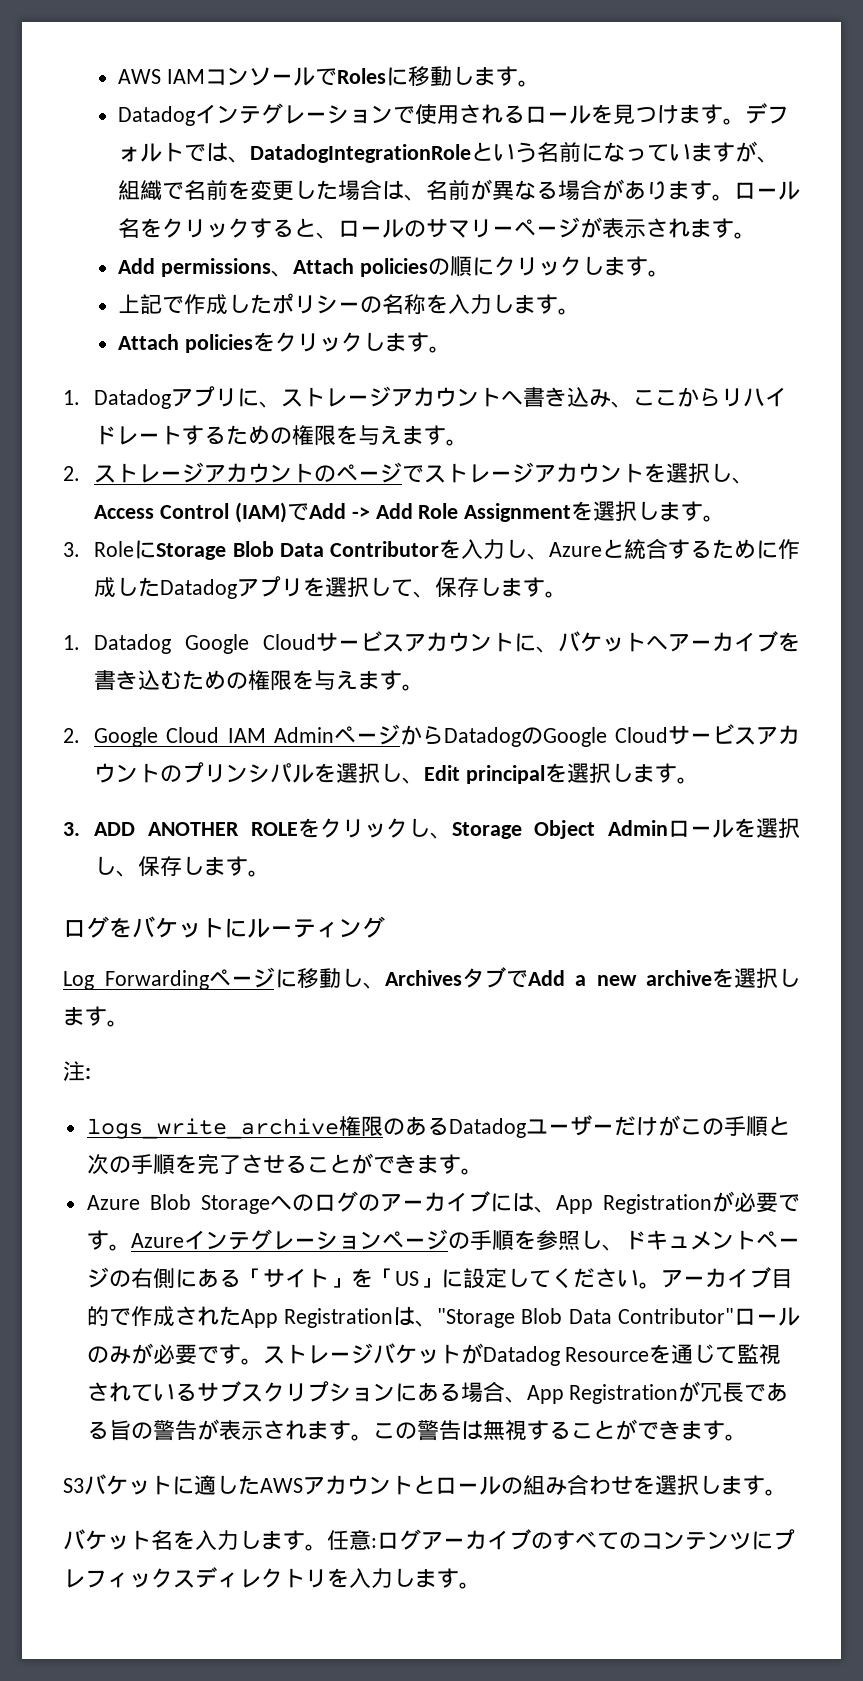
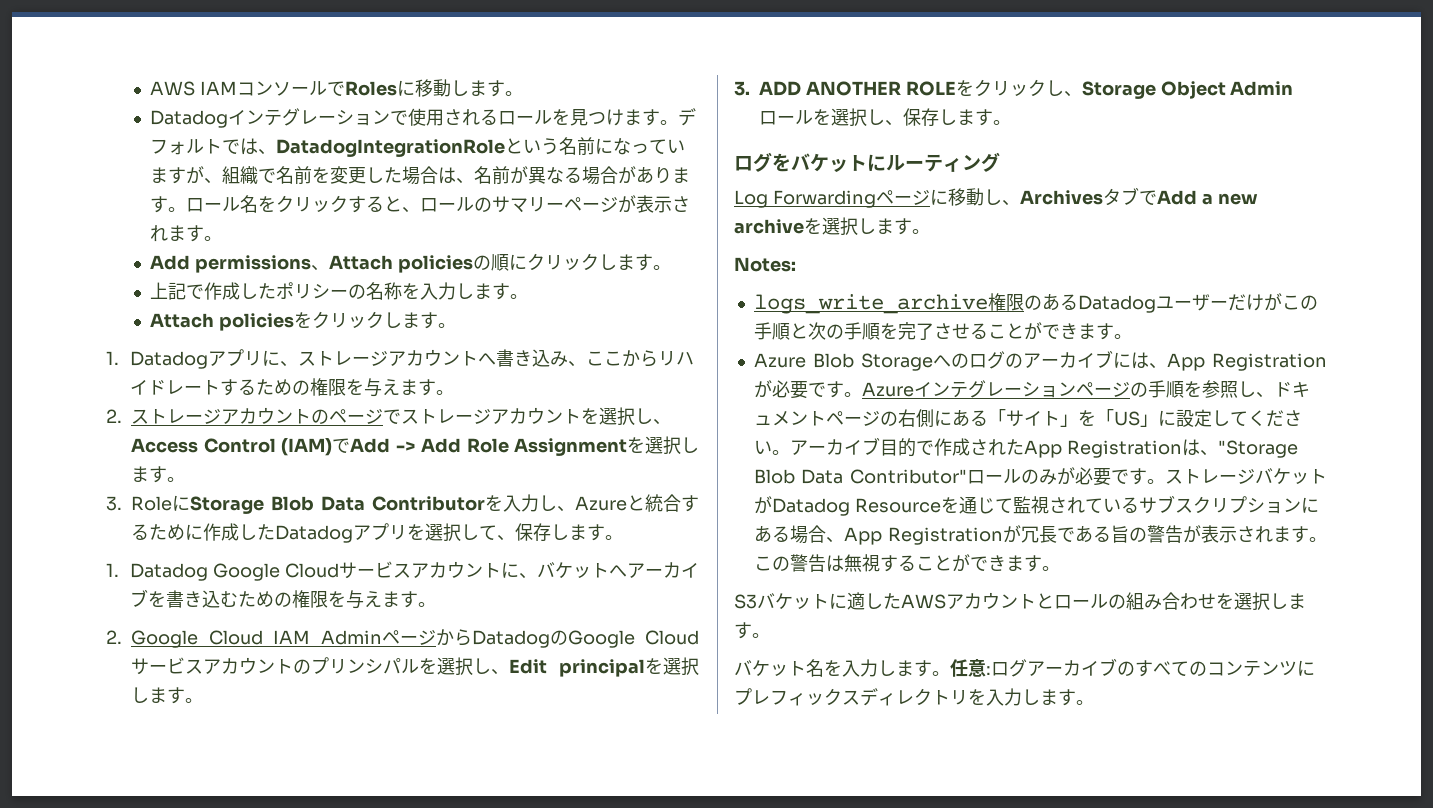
[63,1061,91,1081] 注: -> [734,257,796,272] Notes:

